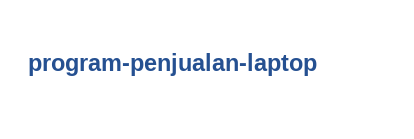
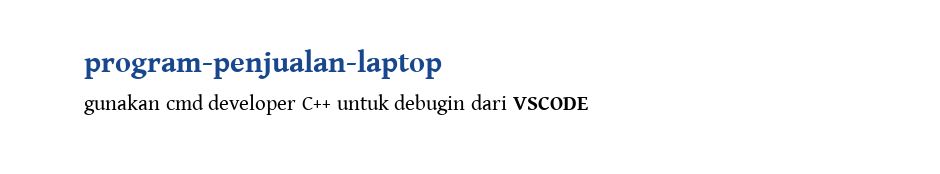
(317, 64) none -> [84,94,588,115] // gunakan cmd developer C++ untuk debugin dari VSCODE

